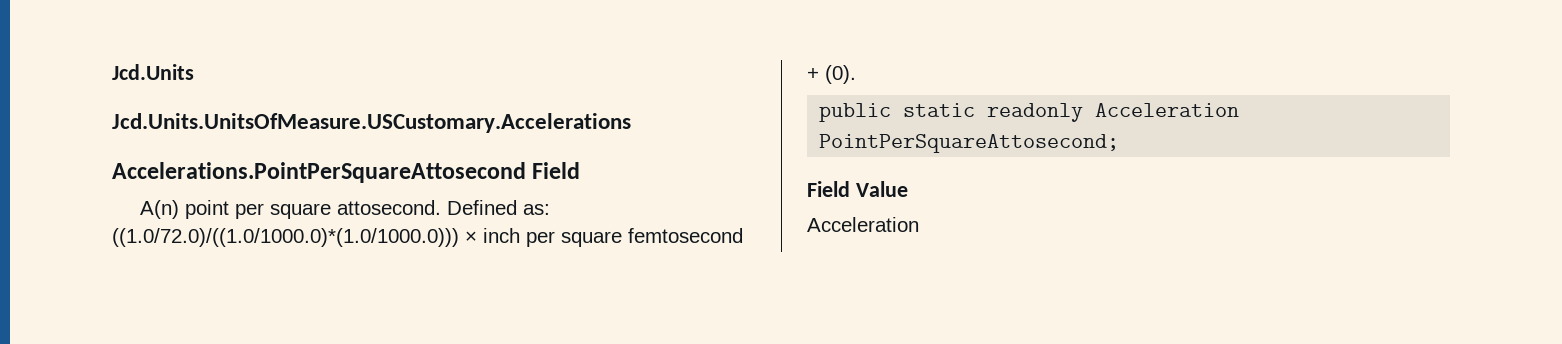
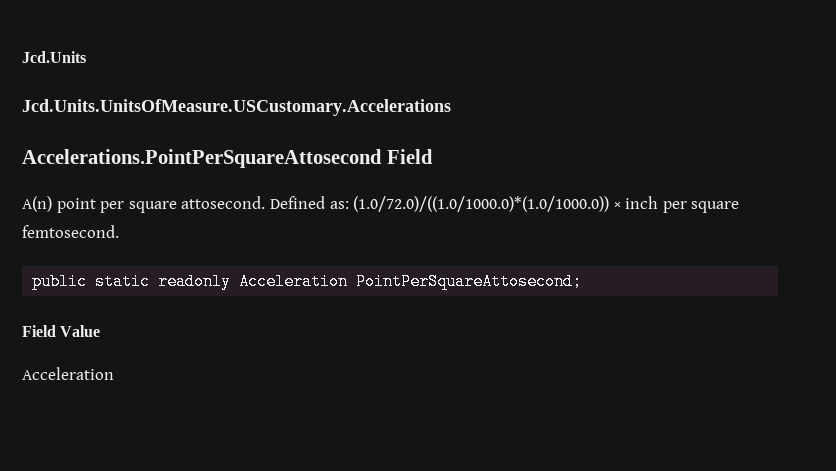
[112,228,459,247] ((1.0/72.0)/((1.0/1000.0)*(1.0/1000.0))) -> [353,196,610,212] (1.0/72.0)/((1.0/1000.0)*(1.0/1000.0))
[628,228,743,243] [807,65,856,84] femtosecond + (0). -> [22,225,119,238] femtosecond.

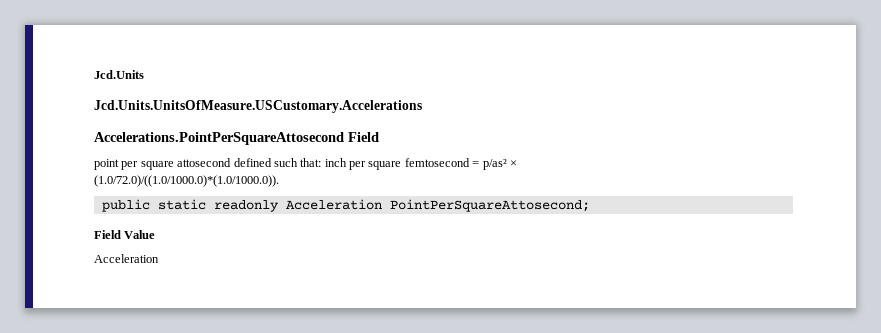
[22,196,52,212] A(n) -> (379, 137) none
[181,196,740,213] [22,225,119,238] attosecond. Defined as: (1.0/72.0)/((1.0/1000.0)*(1.0/1000.0)) × inch per square femtosecond. -> [177,158,517,170] [94,175,279,187] attosecond defined such that: inch per square femtosecond = p/as² × // (1.0/72.0)/((1.0/1000.0)*(1.0/1000.0)).

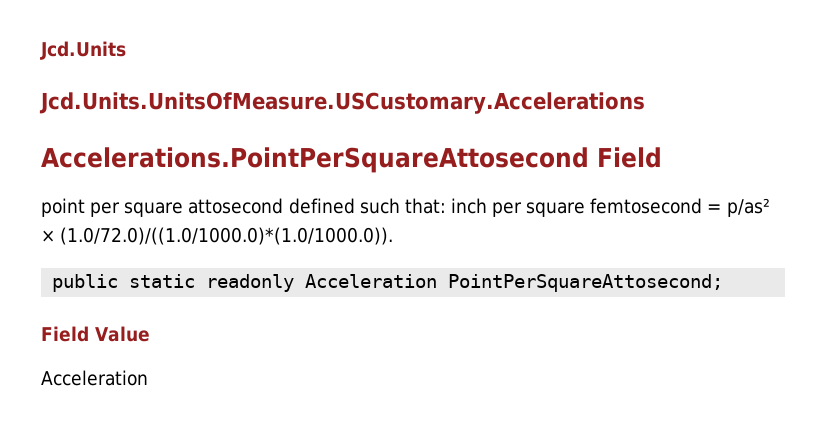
(517, 163) // -> (55, 236) none

